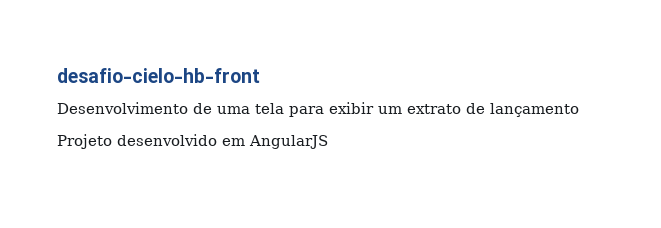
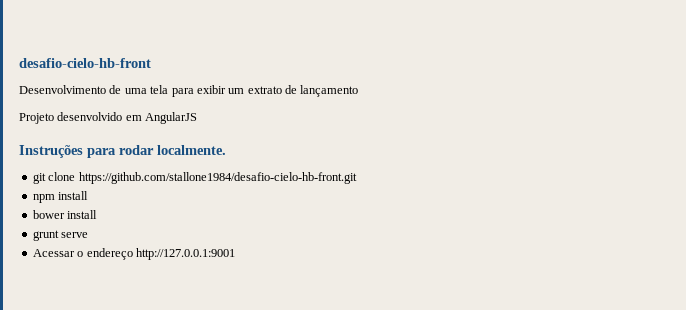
(328, 142) none -> [19,145,226,158] [32,172,357,184] [32,191,89,203] [32,210,98,219] [32,230,89,241] [32,248,235,260] // Instruções para rodar localmente. // git clone https://github.com/stallone1984/desafio-cielo-hb-front.git // npm install // bower install // grunt serve // Acessar o endereço http://127.0.0.1:9001

